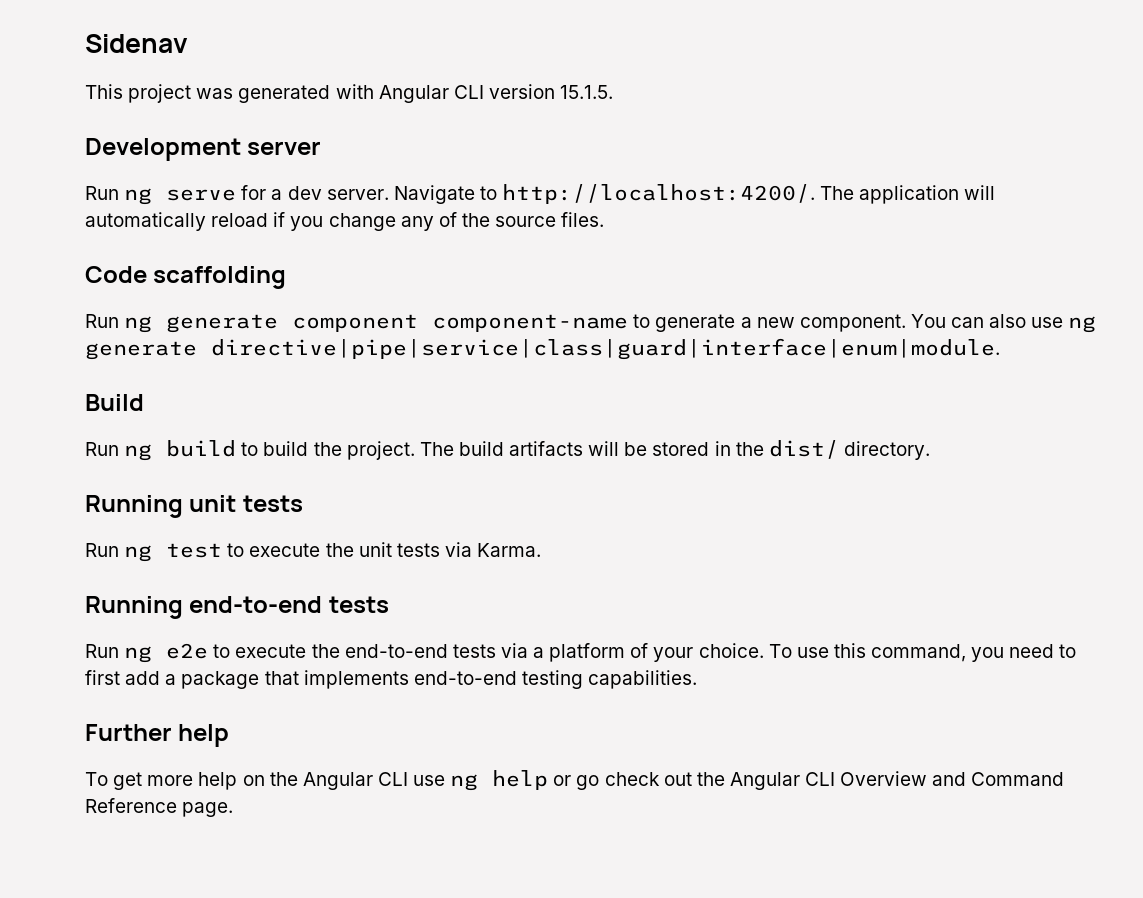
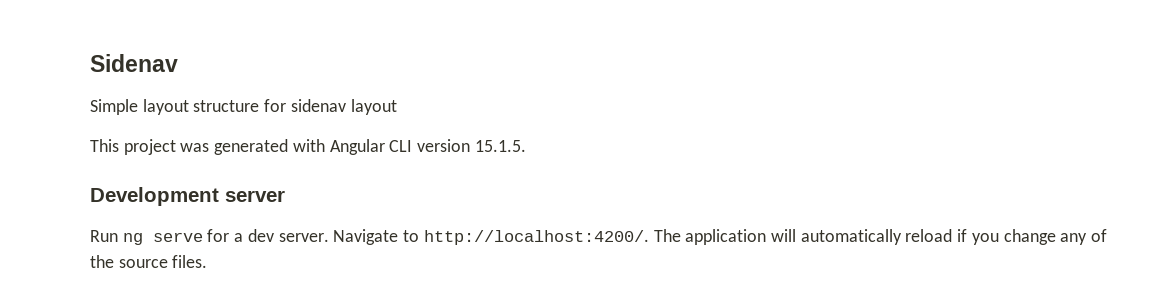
(188, 43) none -> [90,99,397,115] // Simple layout structure for sidenav layout
[85,266,287,289] [85,314,1097,333] [85,338,1000,360] [85,394,144,411] [85,440,930,461] [85,495,303,518] [85,542,542,562] [85,596,389,619] [85,643,1077,663] [85,670,698,689] [85,724,230,747] [85,770,1065,791] [85,798,234,817] // Code scaffolding // Run ng generate component component-name to generate a new component. You can also use ng generate directive|pipe|service|class|guard|interface|enum|module. // Build // Run ng build to build the project. The build artifacts will be stored in the dist/ directory. // Running unit tests // Run ng test to execute the unit tests via Karma. // Running end-to-end tests // Run ng e2e to execute the end-to-end tests via a platform of your choice. To use this command, you need to first add a package that implements end-to-end testing capabilities. // Further help // To get more help on the Angular CLI use ng help or go check out the Angular CLI Overview and Command Reference page. -> (208, 261) none

